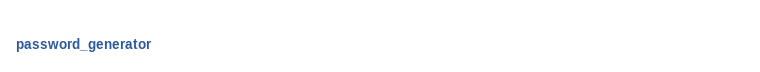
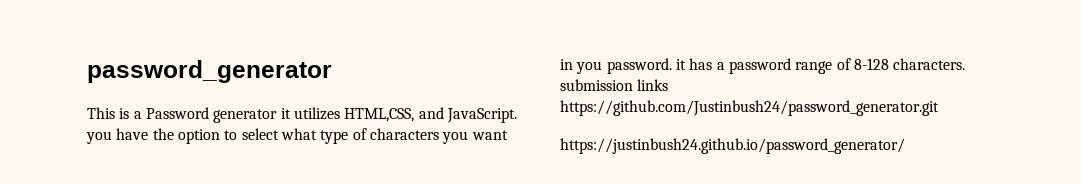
(152, 45) none -> [87,107,517,123] [86,128,508,144] [560,58,966,74] [560,79,669,91] [560,100,939,116] [560,138,905,154] // This is a Password generator it utilizes HTML,CSS, and JavaScript. you have the option to select what type of characters you want in you password. it has a password range of 8-128 characters. submission links https://github.com/Justinbush24/password_generator.git // https://justinbush24.github.io/password_generator/

